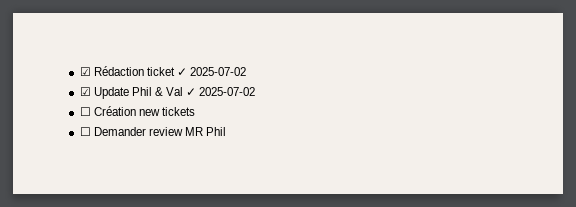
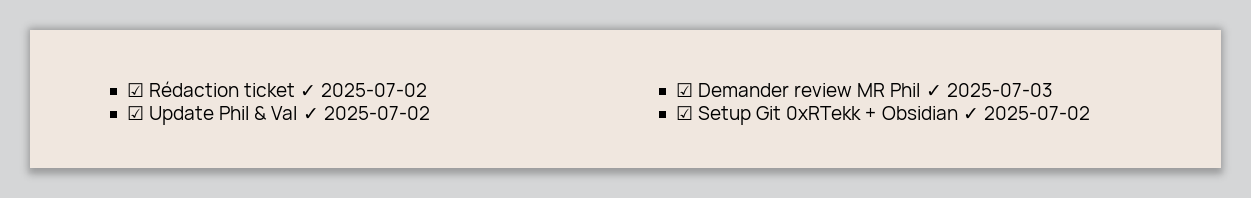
[79,106,195,116] [79,127,227,136] ☐ Création new tickets // ☐ Demander review MR Phil -> [675,83,1053,97] [675,106,1090,125] ☑ Demander review MR Phil ✓ 2025-07-03 // ☑ Setup Git 0xRTekk + Obsidian ✓ 2025-07-02

